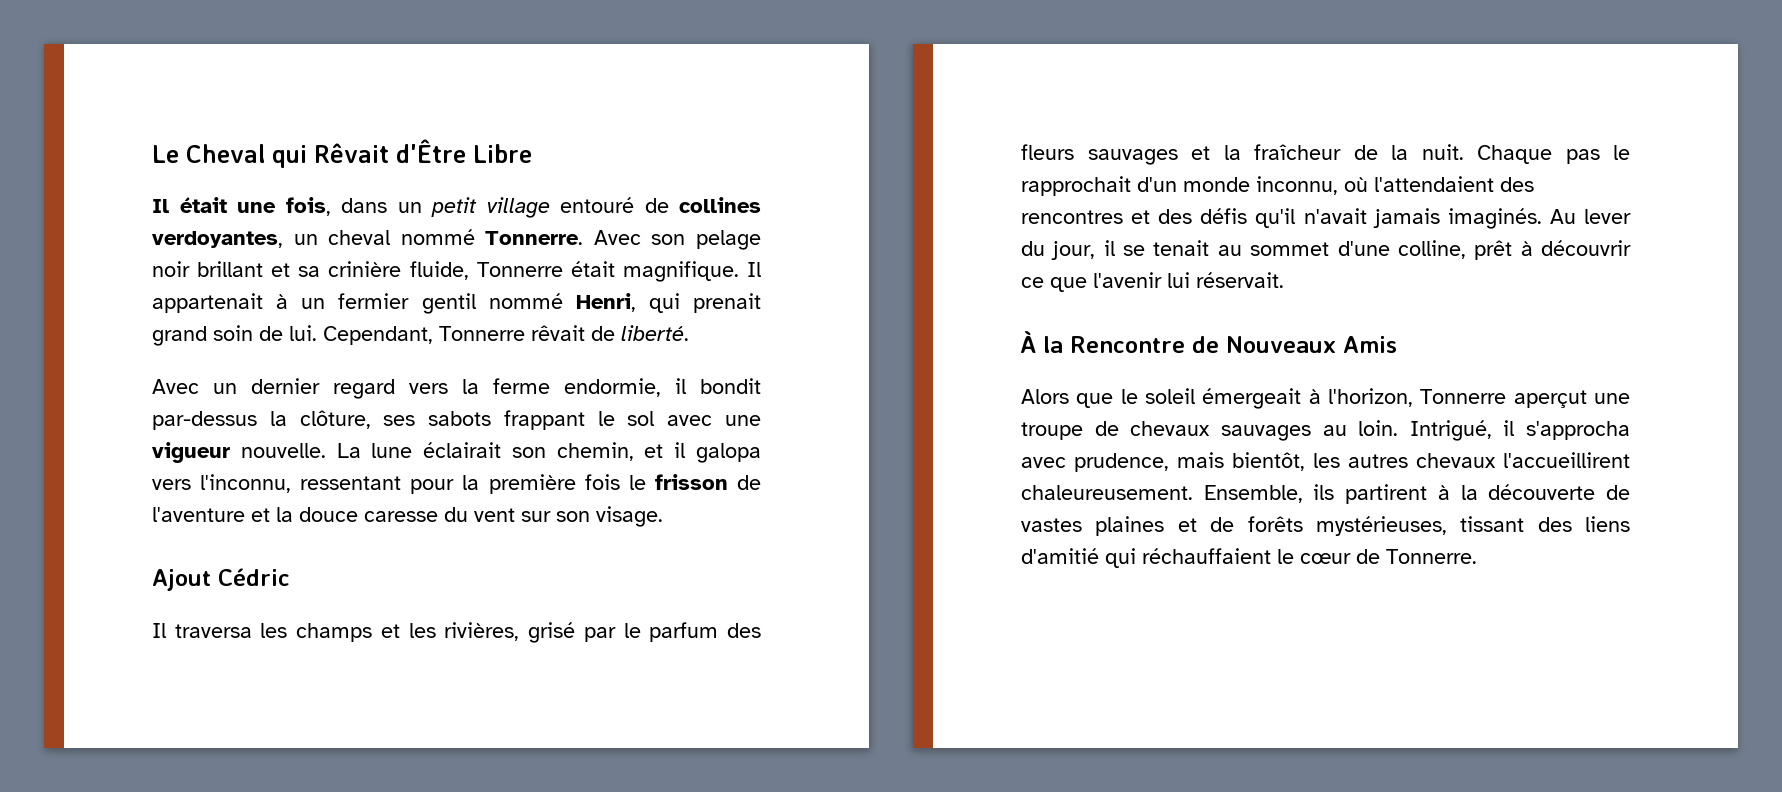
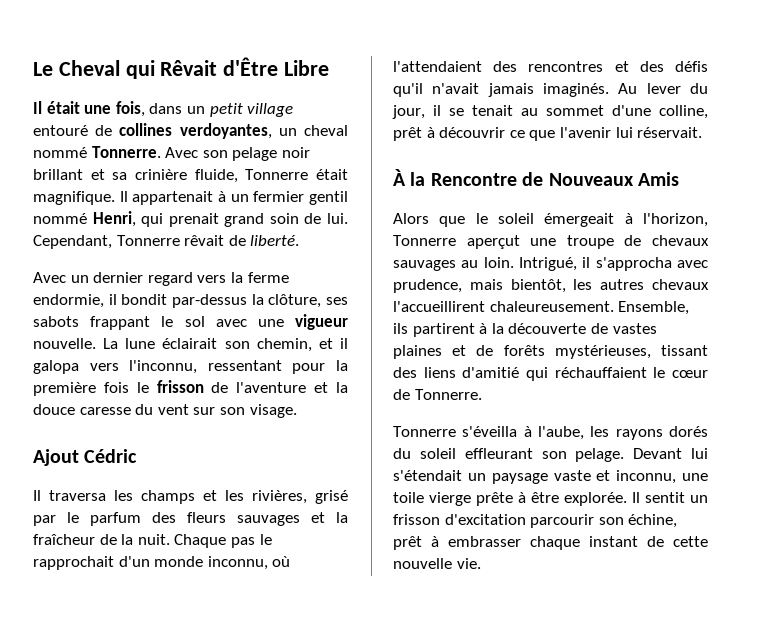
(1477, 556) none -> [393,426,708,440] [393,448,708,462] [393,470,708,484] [393,492,708,506] [393,514,678,528] [393,536,708,550] [393,558,481,569] // Tonnerre s'éveilla à l'aube, les rayons dorés du soleil effleurant son pelage. Devant lui s'étendait un paysage vaste et inconnu, une toile vierge prête à être explorée. Il sentit un frisson d'excitation parcourir son échine, prêt à embrasser chaque instant de cette nouvelle vie.

